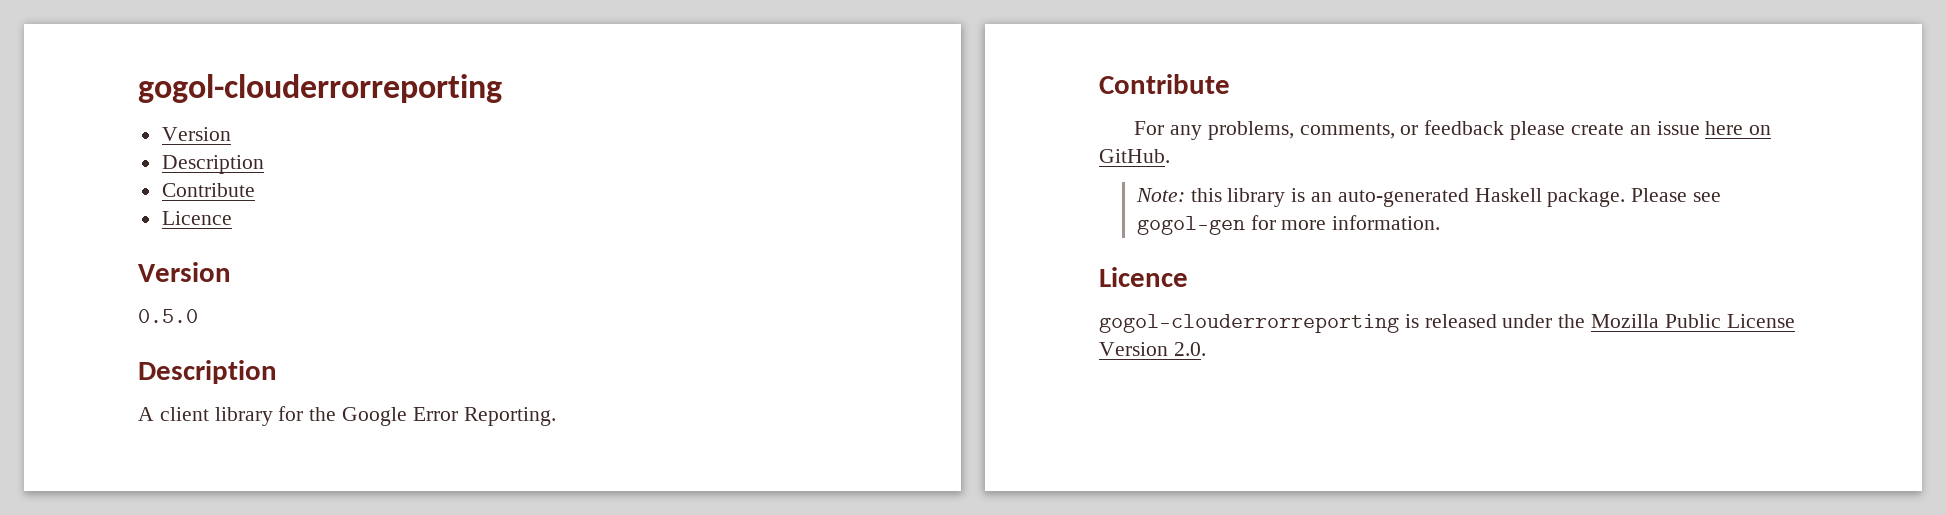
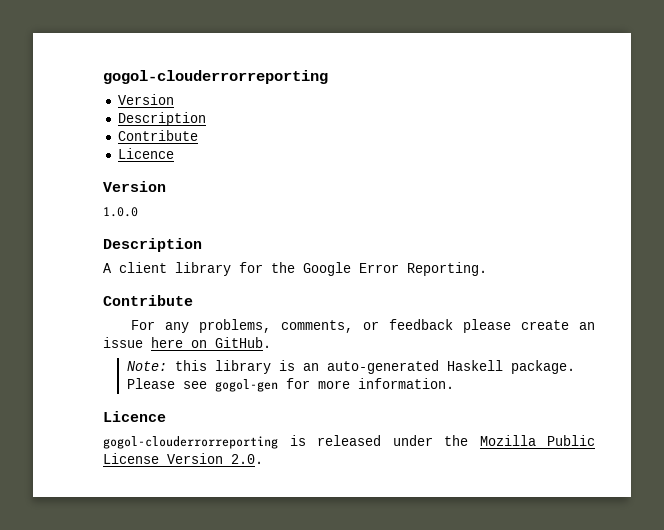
[138,309,198,323] 0.5.0 -> [103,207,138,217] 1.0.0

